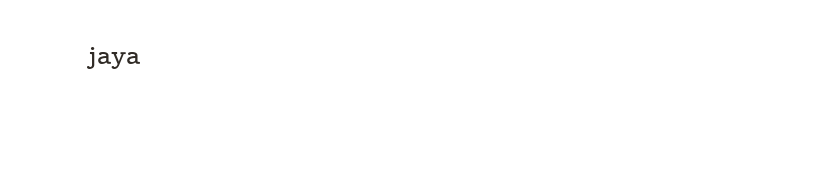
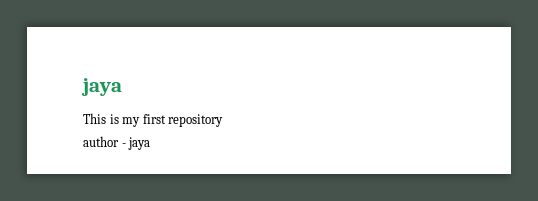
[86,47,140,69] jaya -> [81,78,122,96] [83,113,224,127] [83,136,151,150] jaya // This is my first repository // author - jaya

